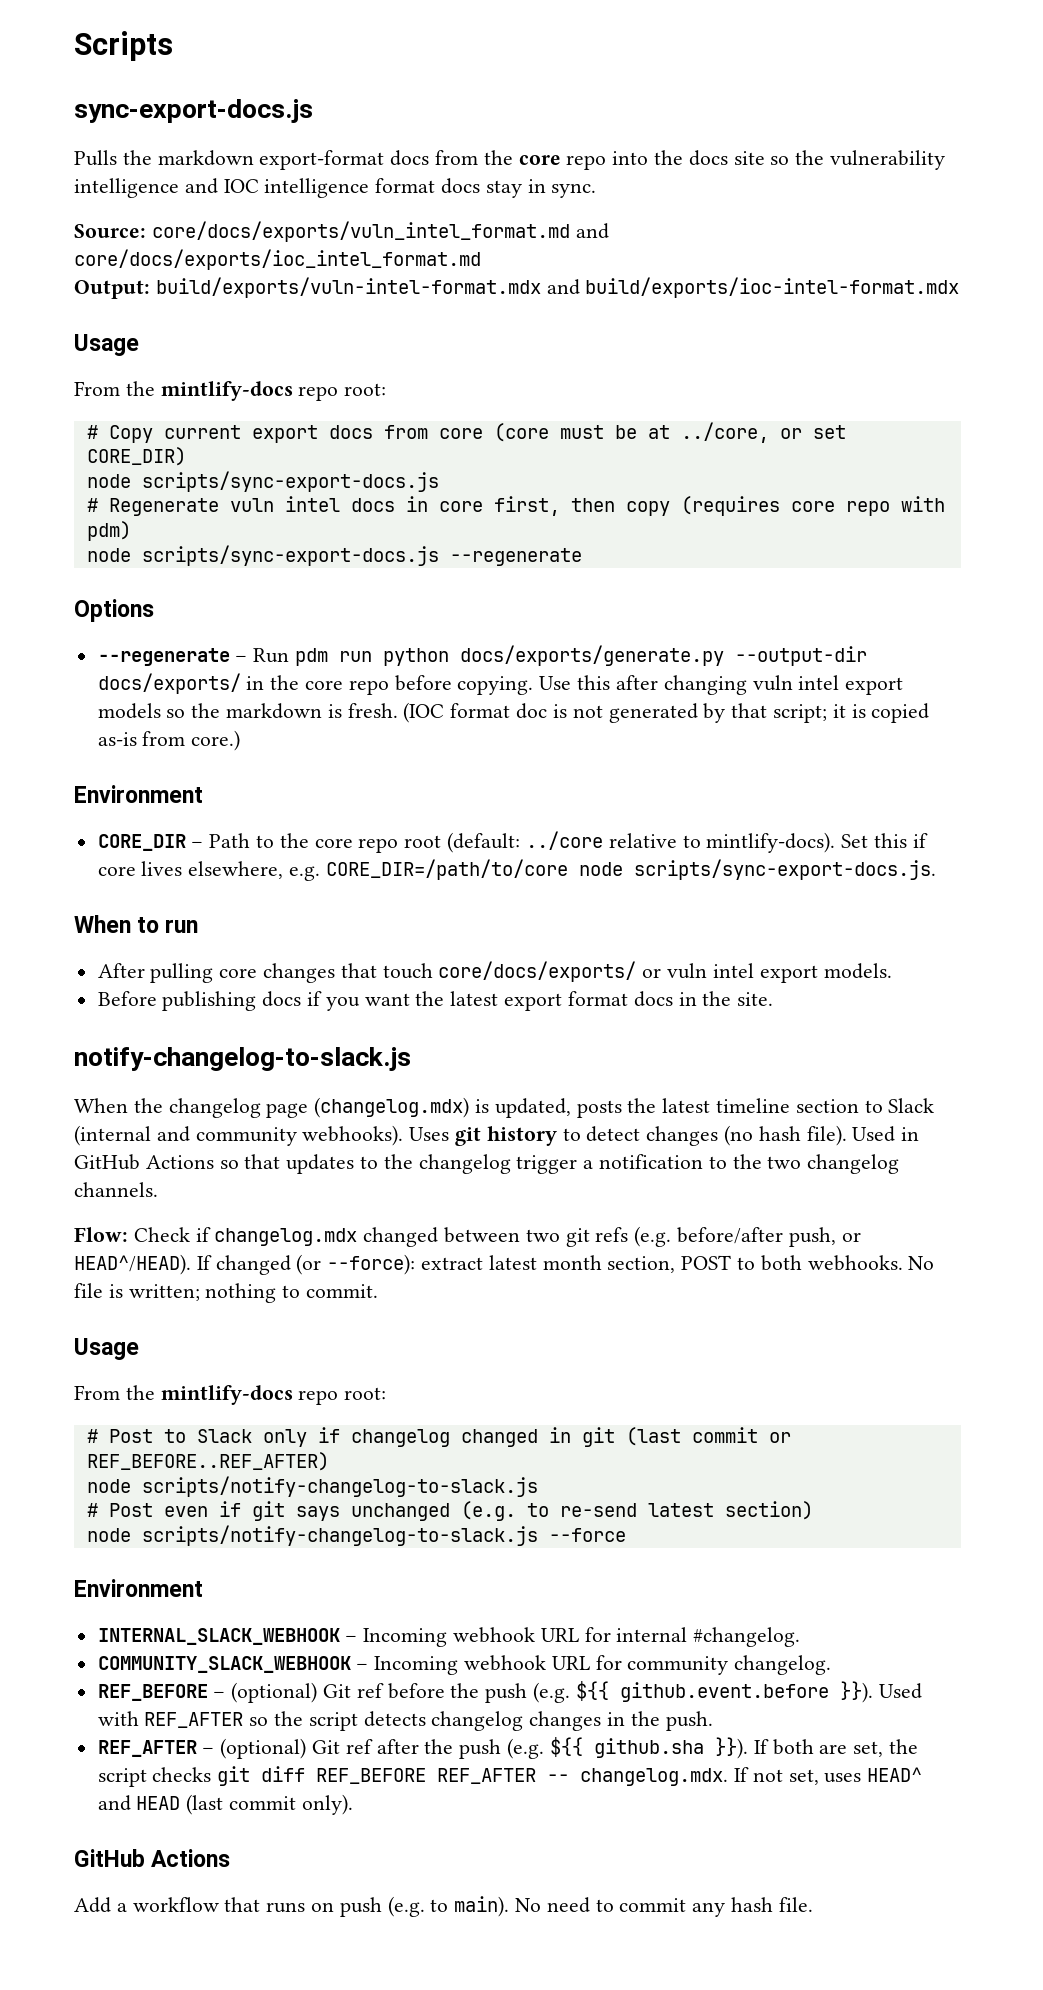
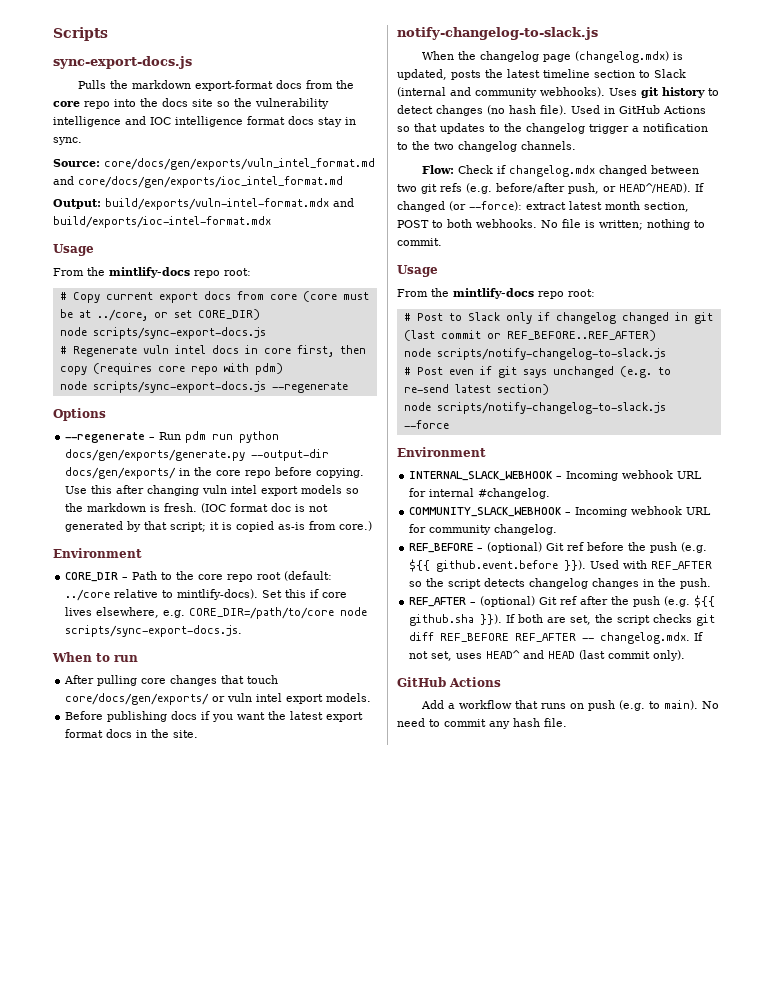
[151,221,609,242] [74,249,481,270] core/docs/exports/vuln_intel_format.md and core/docs/exports/ioc_intel_format.md -> [104,158,375,170] [53,176,343,188] core/docs/gen/exports/vuln_intel_format.md and core/docs/gen/exports/ioc_intel_format.md
[460,645,868,666] [97,673,241,694] docs/exports/generate.py --output-dir docs/exports/ -> [65,449,330,461] [65,467,177,479] docs/gen/exports/generate.py --output-dir docs/gen/exports/
[438,961,637,982] core/docs/exports/ -> [65,693,210,705] core/docs/gen/exports/

